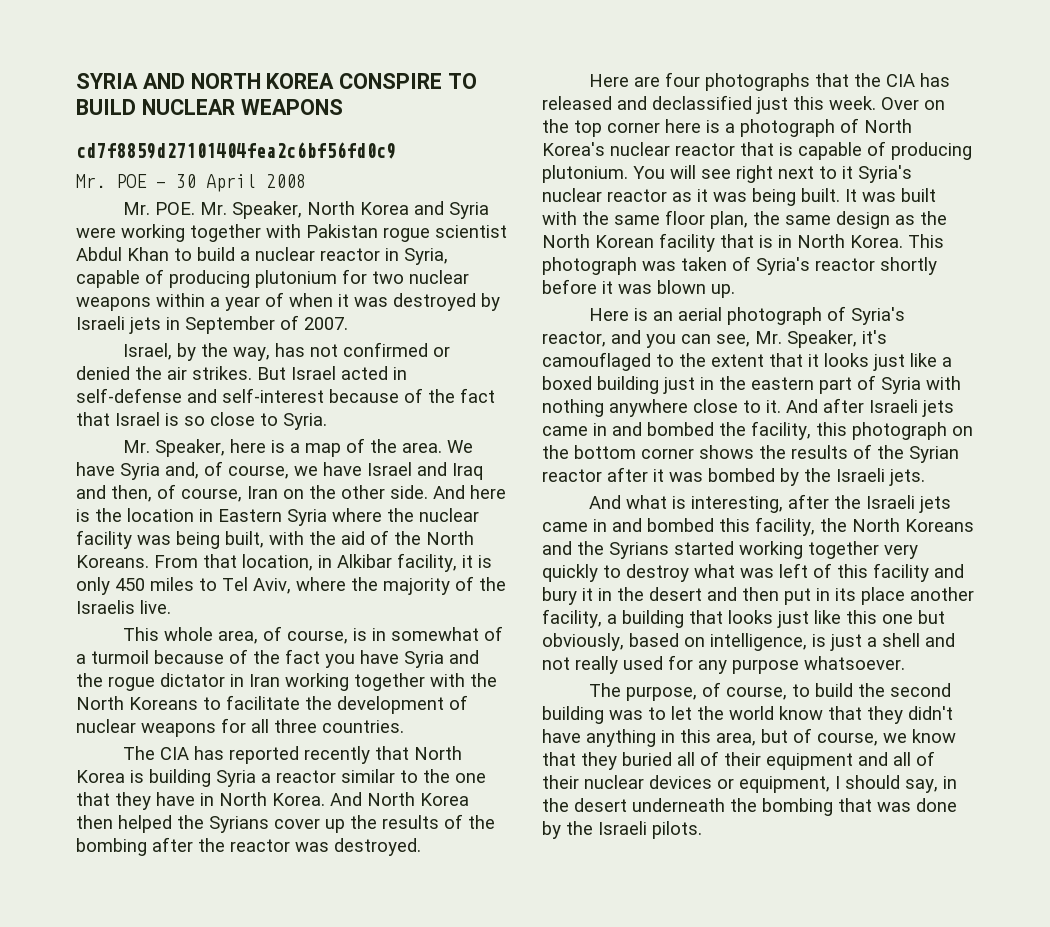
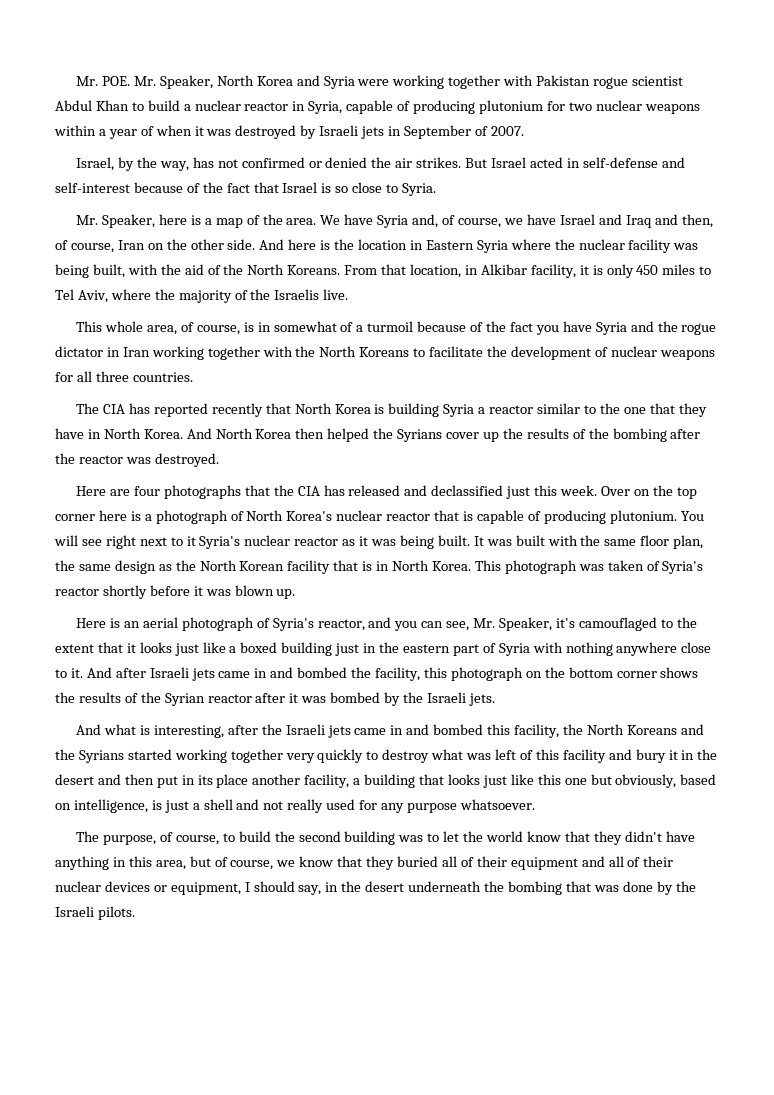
[76,73,478,89] [76,99,343,115] [76,142,396,159] [76,174,306,192] SYRIA AND NORTH KOREA CONSPIRE TO BUILD NUCLEAR WEAPONS // cd7f8859d27101404fea2c6bf56fd0c9 // Mr. POE — 30 April 2008 // -> (76, 81) none

